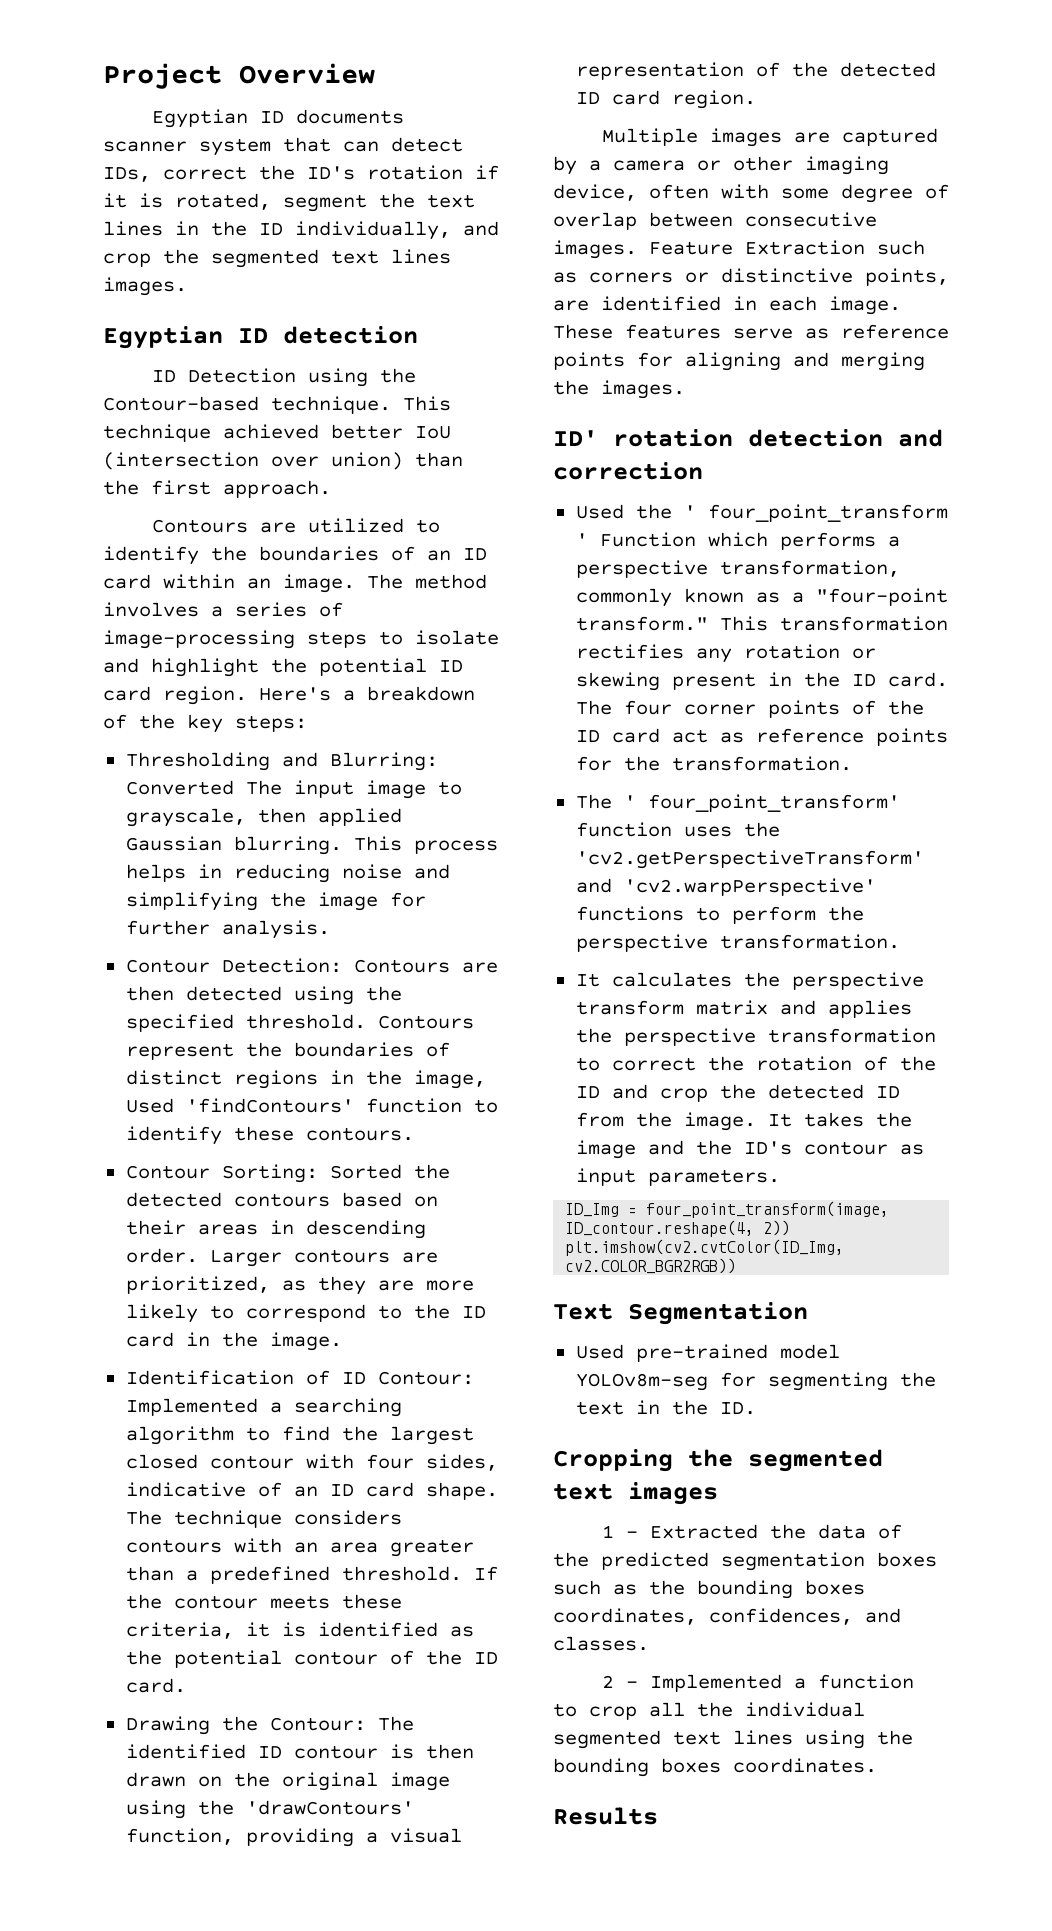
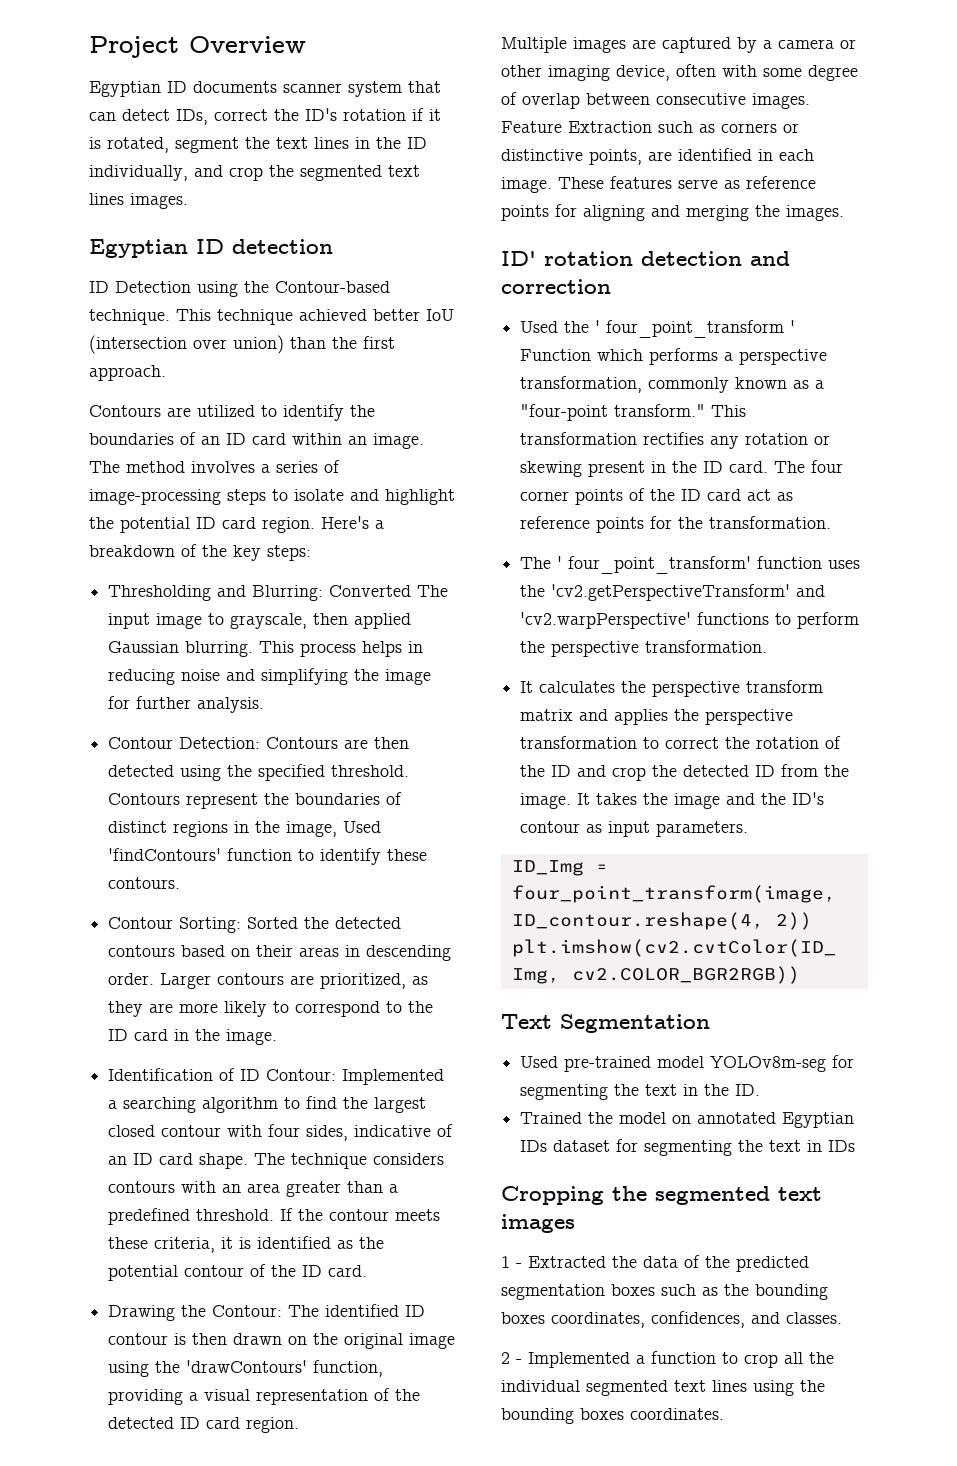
(756, 1408) none -> [520,1112,855,1128] [520,1139,856,1156] // Trained the model on annotated Egyptian IDs dataset for segmenting the text in IDs
[553,1807,658,1825] // Results -> (724, 1414) none

